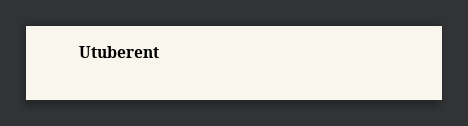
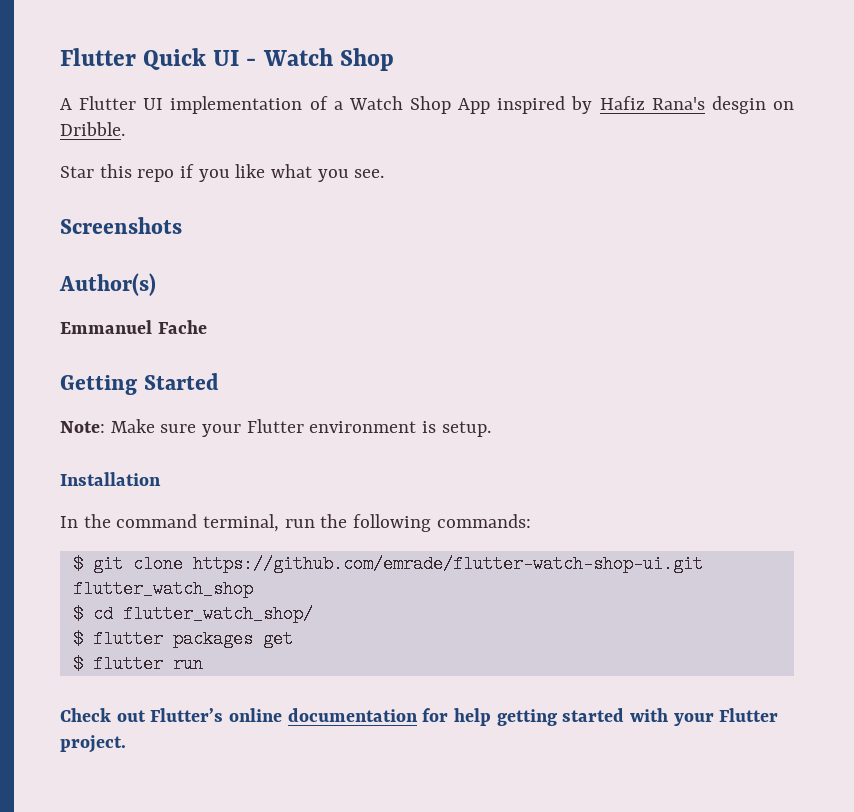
[79,46,159,58] Utuberent -> [60,48,394,71] [60,96,794,114] [60,122,125,136] [60,164,385,182] [60,217,182,234] [59,273,156,296] [60,320,207,334] [60,373,219,395] [60,419,491,437] [60,472,161,486] [60,514,531,532] [72,555,703,573] [72,580,253,598] [72,605,313,623] [72,630,293,648] [72,655,203,673] [60,708,779,726] [60,735,126,753] Flutter Quick UI - Watch Shop // A Flutter UI implementation of a Watch Shop App inspired by Hafiz Rana's desgin on Dribble. // Star this repo if you like what you see. // Screenshots // Author(s) // Emmanuel Fache // Getting Started // Note: Make sure your Flutter environment is setup. // Installation // In the command terminal, run the following commands: // $ git clone https://github.com/emrade/flutter-watch-shop-ui.git flutter_watch_shop // $ cd flutter_watch_shop/ // $ flutter packages get // $ flutter run // Check out Flutter’s online documentation for help getting started with your Flutter project.

